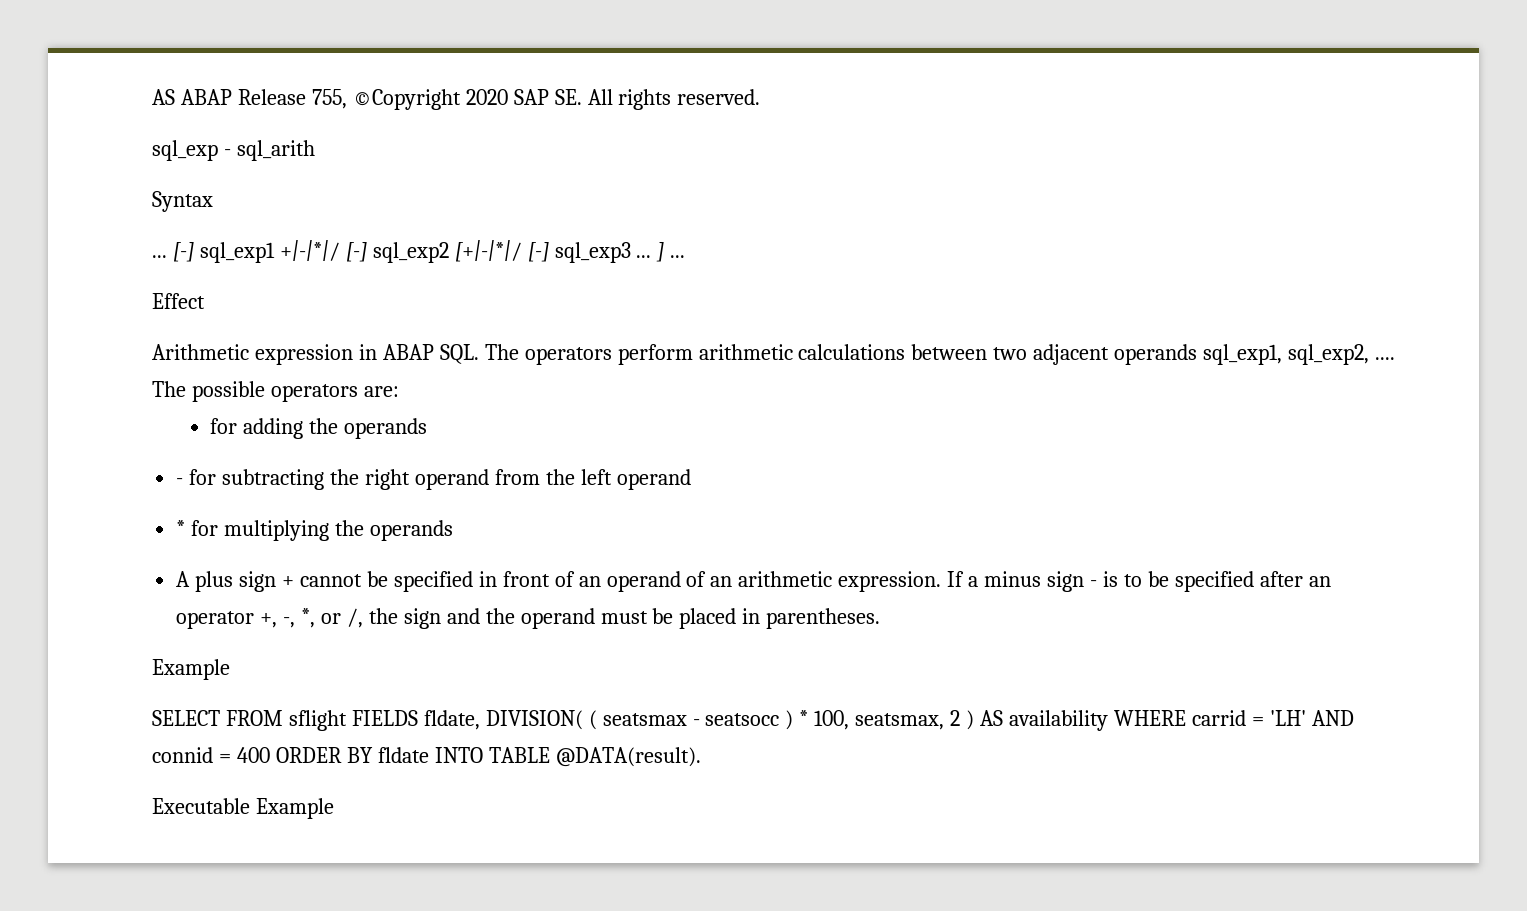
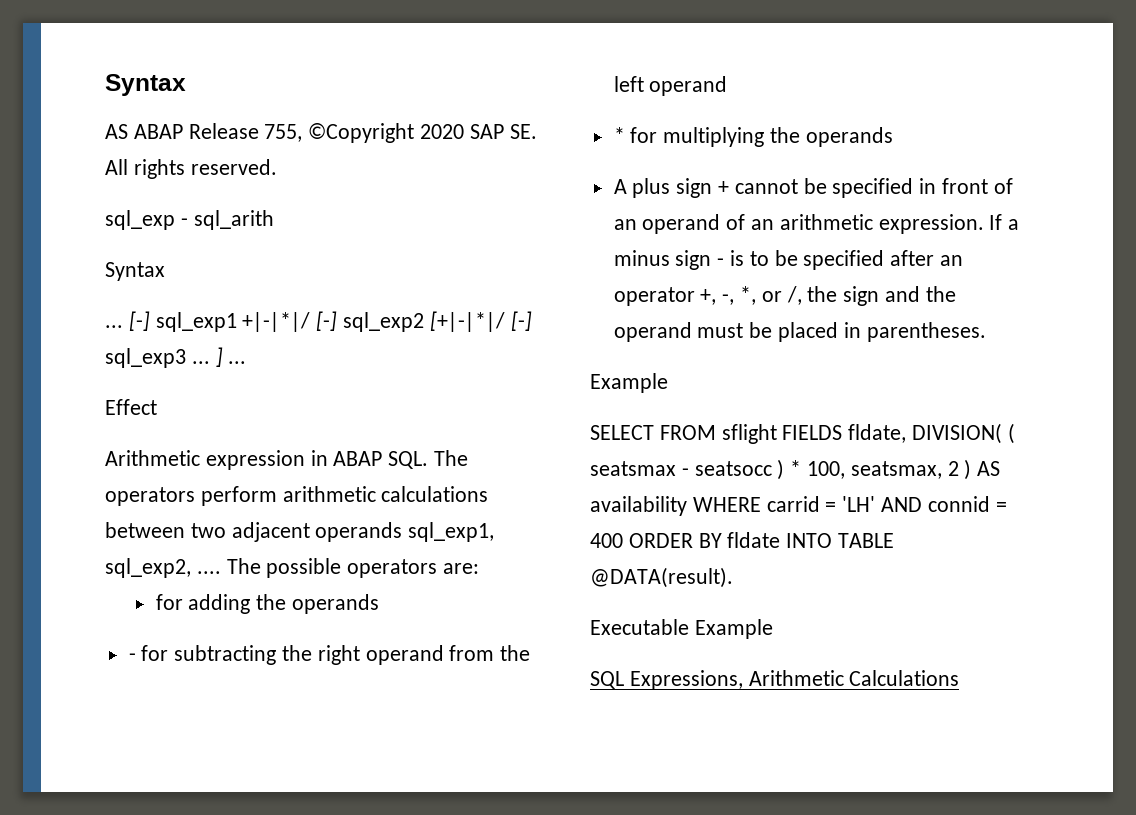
(152, 97) none -> [105,74,186,96] Syntax //
(334, 808) none -> [590,670,960,690] // SQL Expressions, Arithmetic Calculations

